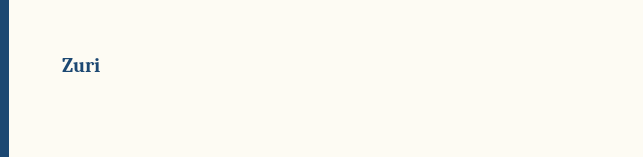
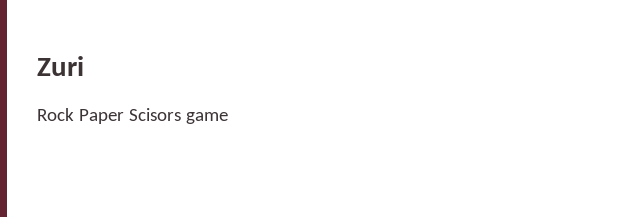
(100, 65) none -> [37,108,228,124] // Rock Paper Scisors game

